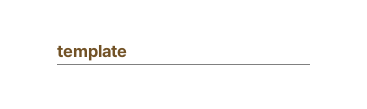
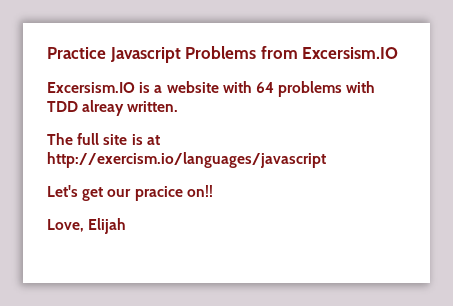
[57,44,127,61] template -> [47,46,399,63] [47,81,376,97] [47,100,179,116] [47,133,160,145] [47,152,326,168] [47,185,213,201] [47,218,127,234] Practice Javascript Problems from Excersism.IO // Excersism.IO is a website with 64 problems with TDD alreay written. // The full site is at http://exercism.io/languages/javascript // Let's get our pracice on!! // Love, Elijah

